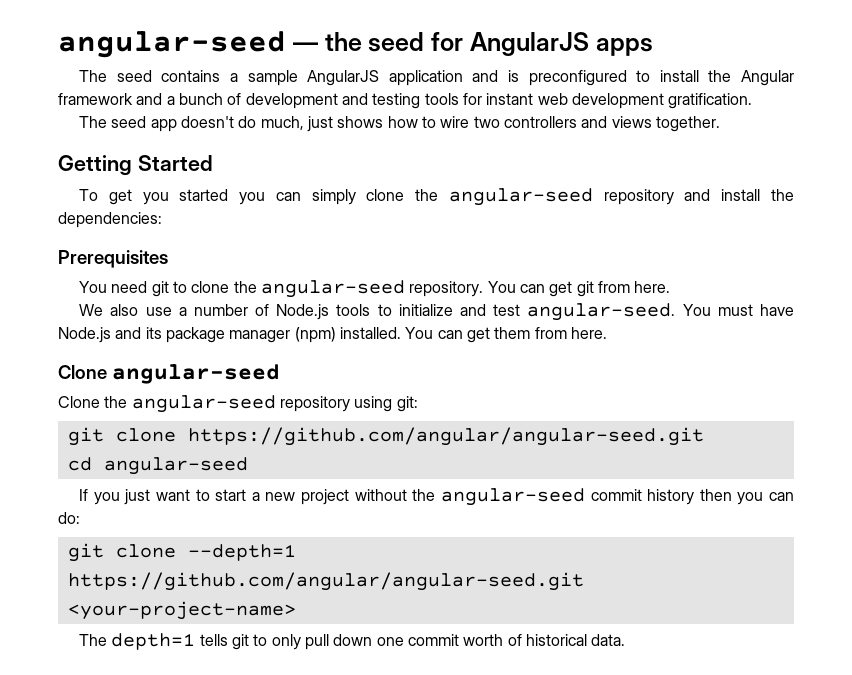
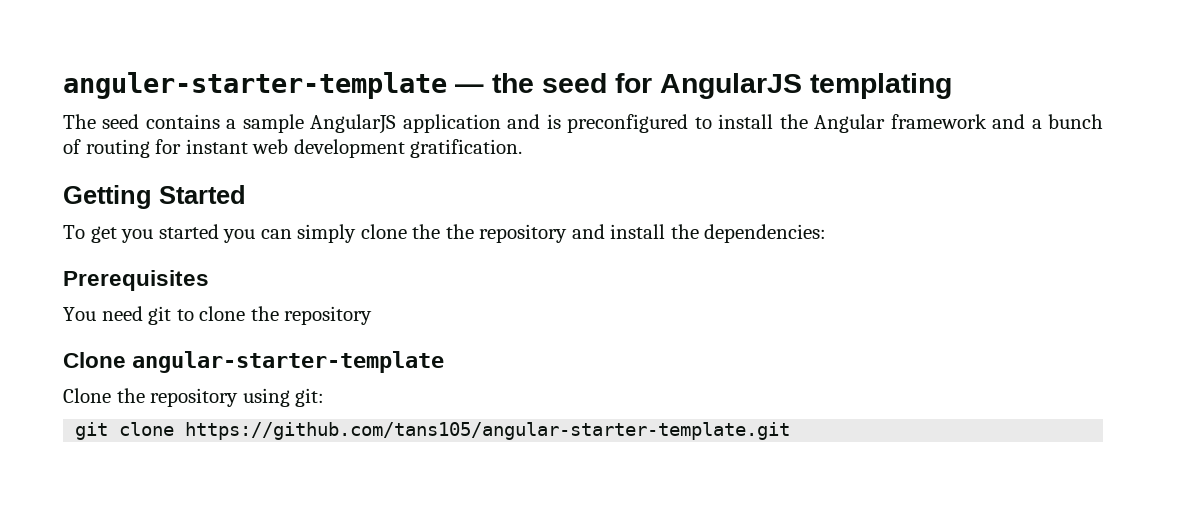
[58,31,286,58] angular-seed -> [63,72,447,99] anguler-starter-template
[595,38,653,56] apps -> [810,73,952,99] templating
[245,93,459,109] development and testing tools -> [85,139,150,158] routing
[79,116,720,132] // The seed app doesn't do much, just shows how to wire two controllers and views together. -> (523, 148) none
[448,188,593,206] angular-seed -> [445,224,474,239] the
[261,280,671,298] [79,303,794,321] [58,327,607,343] [58,364,280,384] angular-seed repository. You can get git from here. // We also use a number of Node.js tools to initialize and test angular-seed. You must have Node.js and its package manager (npm) installed. You can get them from here. // Clone angular-seed -> [284,306,373,325] [63,351,445,373] repository // Clone angular-starter-template
[131,395,276,413] angular-seed -> (145, 395) none
[187,427,704,446] [67,457,248,475] [79,488,794,506] [58,512,80,524] [67,543,296,562] [67,572,584,591] [67,601,296,620] [79,633,626,650] https://github.com/angular/angular-seed.git // cd angular-seed // If you just want to start a new project without the angular-seed commit history then you can do: // git clone --depth=1 https://github.com/angular/angular-seed.git <your-project-name> // The depth=1 tells git to only pull down one commit worth of historical data. -> [185,422,791,440] https://github.com/tans105/angular-starter-template.git

